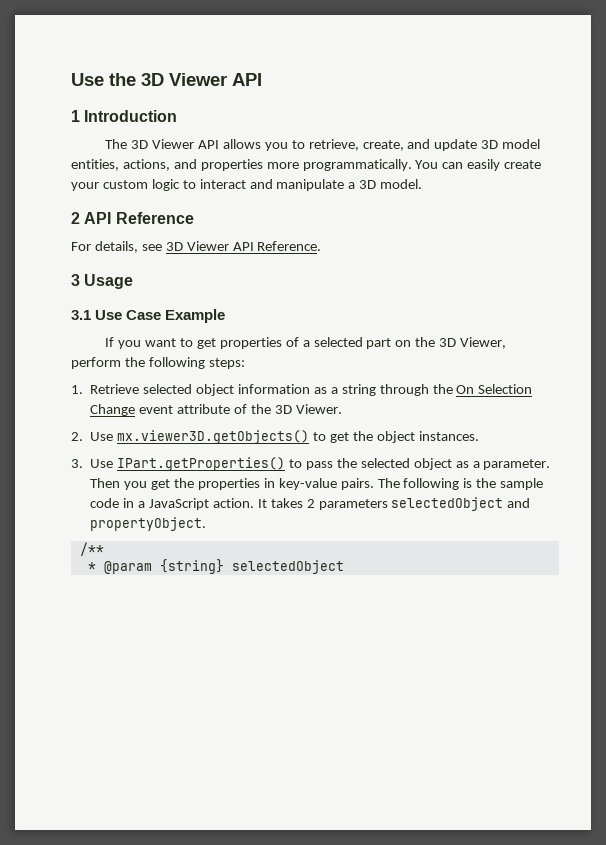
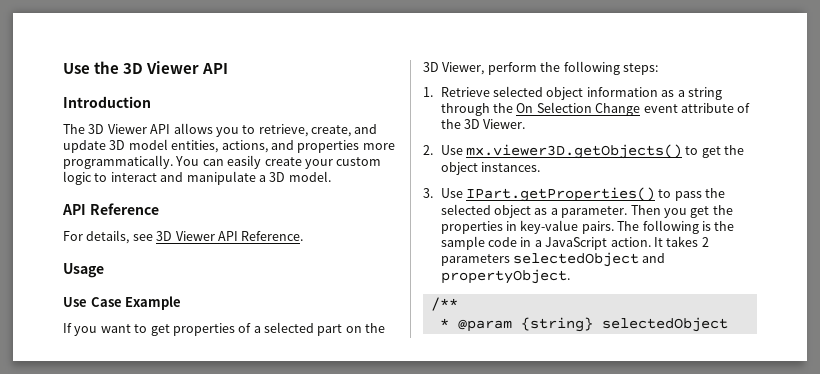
[71,110,80,122] 1 -> (229, 68) none
[71,212,80,224] 2 -> (331, 176) none
[71,274,80,286] 3 -> (304, 236) none
[71,310,91,320] 3.1 -> (104, 270) none

